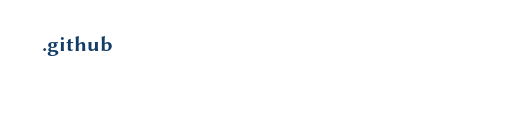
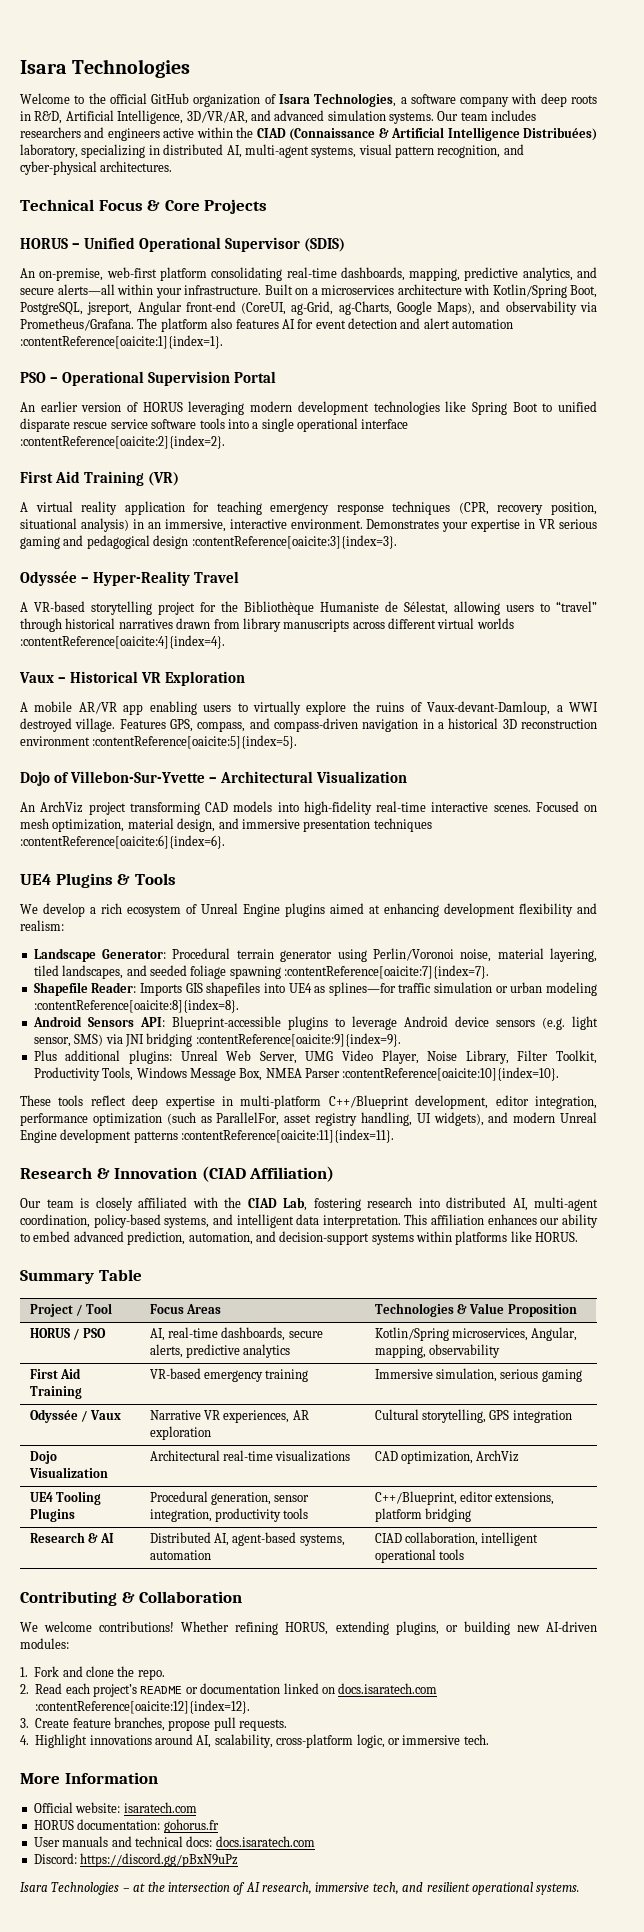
[42,36,113,56] .github -> [20,59,191,78] [20,93,597,107] [20,110,537,124] [20,127,597,141] [20,144,524,158] [20,161,173,175] [20,199,268,214] [20,237,345,252] [20,267,597,281] [20,284,597,298] [20,301,597,315] [20,318,514,332] [20,335,223,349] [20,371,276,386] [20,401,597,415] [20,418,409,432] [20,435,225,449] [20,471,179,486] [20,501,597,515] [20,518,597,532] [20,535,397,549] [20,571,239,586] [20,601,597,615] [20,618,514,632] [20,635,225,649] [19,671,245,686] [20,701,599,715] [20,718,597,732] [20,735,298,749] [20,771,407,786] [20,801,597,815] [20,818,432,832] [20,835,225,849] [20,873,176,888] [20,903,597,917] [20,920,64,931] [33,948,597,962] [33,965,489,979] [33,982,597,996] [33,999,239,1013] [32,1016,598,1030] [33,1033,401,1047] [33,1050,598,1064] [33,1067,560,1081] [20,1095,597,1109] [20,1112,597,1126] [20,1129,395,1143] [20,1166,335,1182] [20,1197,598,1211] [20,1214,598,1228] [20,1231,579,1245] [20,1269,142,1284] [29,1303,113,1317] [149,1304,221,1314] [374,1303,577,1317] [29,1328,107,1340] [149,1327,323,1341] [149,1344,291,1358] [374,1327,578,1341] [374,1344,500,1358] [29,1368,81,1379] [29,1386,82,1399] [149,1368,309,1382] [374,1368,582,1382] [29,1409,122,1423] [149,1410,309,1423] [149,1426,211,1440] [374,1409,572,1423] [29,1451,57,1464] [28,1467,108,1478] [149,1450,351,1462] [374,1450,520,1464] [29,1491,101,1505] [29,1508,75,1522] [149,1491,310,1505] [149,1508,309,1522] [374,1491,555,1505] [374,1508,471,1522] [29,1532,115,1543] [149,1532,345,1546] [149,1550,211,1560] [374,1532,539,1546] [374,1549,464,1563] [20,1591,243,1606] [20,1621,597,1635] [20,1638,69,1649] [20,1666,165,1680] [20,1683,438,1697] [35,1700,251,1714] [20,1717,288,1731] [20,1734,489,1748] [20,1772,158,1784] [33,1802,197,1813] [33,1819,219,1833] [33,1836,315,1847] [33,1853,239,1867] [20,1882,580,1895] Isara Technologies // Welcome to the official GitHub organization of Isara Technologies, a software company with deep roots in R&D, Artificial Intelligence, 3D/VR/AR, and advanced simulation systems. Our team includes researchers and engineers active within the CIAD (Connaissance & Artificial Intelligence Distribuées) laboratory, specializing in distributed AI, multi-agent systems, visual pattern recognition, and cyber-physical architectures. // Technical Focus & Core Projects // HORUS – Unified Operational Supervisor (SDIS) // An on-premise, web-first platform consolidating real-time dashboards, mapping, predictive analytics, and secure alerts—all within your infrastructure. Built on a microservices architecture with Kotlin/Spring Boot, PostgreSQL, jsreport, Angular front-end (CoreUI, ag-Grid, ag-Charts, Google Maps), and observability via Prometheus/Grafana. The platform also features AI for event detection and alert automation :contentReference[oaicite:1]{index=1}. // PSO – Operational Supervision Portal // An earlier version of HORUS leveraging modern development technologies like Spring Boot to unified disparate rescue service software tools into a single operational interface :contentReference[oaicite:2]{index=2}. // First Aid Training (VR) // A virtual reality application for teaching emergency response techniques (CPR, recovery position, situational analysis) in an immersive, interactive environment. Demonstrates your expertise in VR serious gaming and pedagogical design :contentReference[oaicite:3]{index=3}. // Odyssée – Hyper-Reality Travel // A VR-based storytelling project for the Bibliothèque Humaniste de Sélestat, allowing users to “travel” through historical narratives drawn from library manuscripts across different virtual worlds :contentReference[oaicite:4]{index=4}. // Vaux – Historical VR Exploration // A mobile AR/VR app enabling users to virtually explore the ruins of Vaux-devant-Damloup, a WWI destroyed village. Features GPS, compass, and compass-driven navigation in a historical 3D reconstruction environment :contentReference[oaicite:5]{index=5}. // Dojo of Villebon-Sur-Yvette – Architectural Visualization // An ArchViz project transforming CAD models into high-fidelity real-time interactive scenes. Focused on mesh optimization, material design, and immersive presentation techniques :contentReference[oaicite:6]{index=6}. // UE4 Plugins & Tools // We develop a rich ecosystem of Unreal Engine plugins aimed at enhancing development flexibility and realism: // Landscape Generator: Procedural terrain generator using Perlin/Voronoi noise, material layering, tiled landscapes, and seeded foliage spawning :contentReference[oaicite:7]{index=7}. // Shapefile Reader: Imports GIS shapefiles into UE4 as splines—for traffic simulation or urban modeling :contentReference[oaicite:8]{index=8}. // Android Sensors API: Blueprint-accessible plugins to leverage Android device sensors (e.g. light sensor, SMS) via JNI bridging :contentReference[oaicite:9]{index=9}. // Plus additional plugins: Unreal Web Server, UMG Video Player, Noise Library, Filter Toolkit, Productivity Tools, Windows Message Box, NMEA Parser :contentReference[oaicite:10]{index=10}. // These tools reflect deep expertise in multi-platform C++/Blueprint development, editor integration, performance optimization (such as ParallelFor, asset registry handling, UI widgets), and modern Unreal Engine development patterns :contentReference[oaicite:11]{index=11}. // Research & Innovation (CIAD Affiliation) // Our team is closely affiliated with the CIAD Lab, fostering research into distributed AI, multi-agent coordination, policy-based systems, and intelligent data interpretation. This affiliation enhances our ability to embed advanced prediction, automation, and decision-support systems within platforms like HORUS. // Summary Table // Project / Tool | Focus Areas | Technologies & Value Proposition // HORUS / PSO | AI, real-time dashboards, secure alerts, predictive analytics | Kotlin/Spring microservices, Angular, mapping, observability // First Aid Training | VR-based emergency training | Immersive simulation, serious gaming // Odyssée / Vaux | Narrative VR experiences, AR exploration | Cultural storytelling, GPS integration // Dojo Visualization | Architectural real-time visualizations | CAD optimization, ArchViz // UE4 Tooling Plugins | Procedural generation, sensor integration, productivity tools | C++/Blueprint, editor extensions, platform bridging // Research & AI | Distributed AI, agent-based systems, automation | CIAD collaboration, intelligent operational tools // Contributing & Collaboration // We welcome contributions! Whether refining HORUS, extending plugins, or building new AI-driven modules: // 1. Fork and clone the repo. // 2. Read each project’s README or documentation linked on docs.isaratech.com :contentReference[oaicite:12]{index=12}. // 3. Create feature branches, propose pull requests. // 4. Highlight innovations around AI, scalability, cross-platform logic, or immersive tech. // More Information // Official website: isaratech.com // HORUS documentation: gohorus.fr // User manuals and technical docs: docs.isaratech.com // Discord: https://discord.gg/pBxN9uPz // Isara Technologies – at the intersection of AI research, immersive tech, and resilient operational systems.

